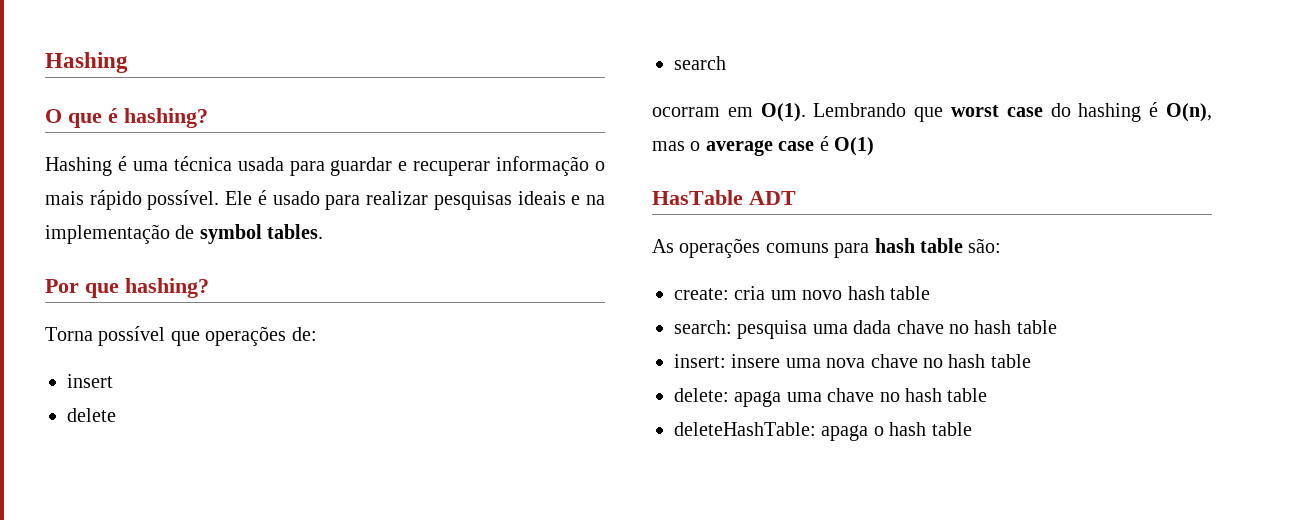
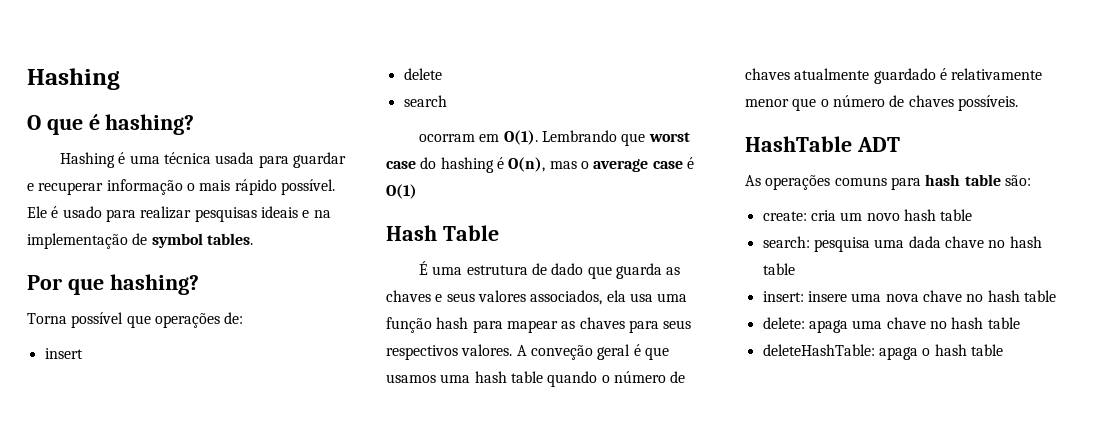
[652,190,743,205] HasTable -> [386,225,499,241] [419,261,681,279] [386,290,688,305] [386,317,692,333] [386,344,669,360] [386,371,686,387] [745,68,1043,84] [745,95,1018,111] [745,136,852,152] Hash Table // É uma estrutura de dado que guarda as chaves e seus valores associados, ela usa uma função hash para mapear as chaves para seus respectivos valores. A conveção geral é que usamos uma hash table quando o número de chaves atualmente guardado é relativamente menor que o número de chaves possíveis. // HashTable

